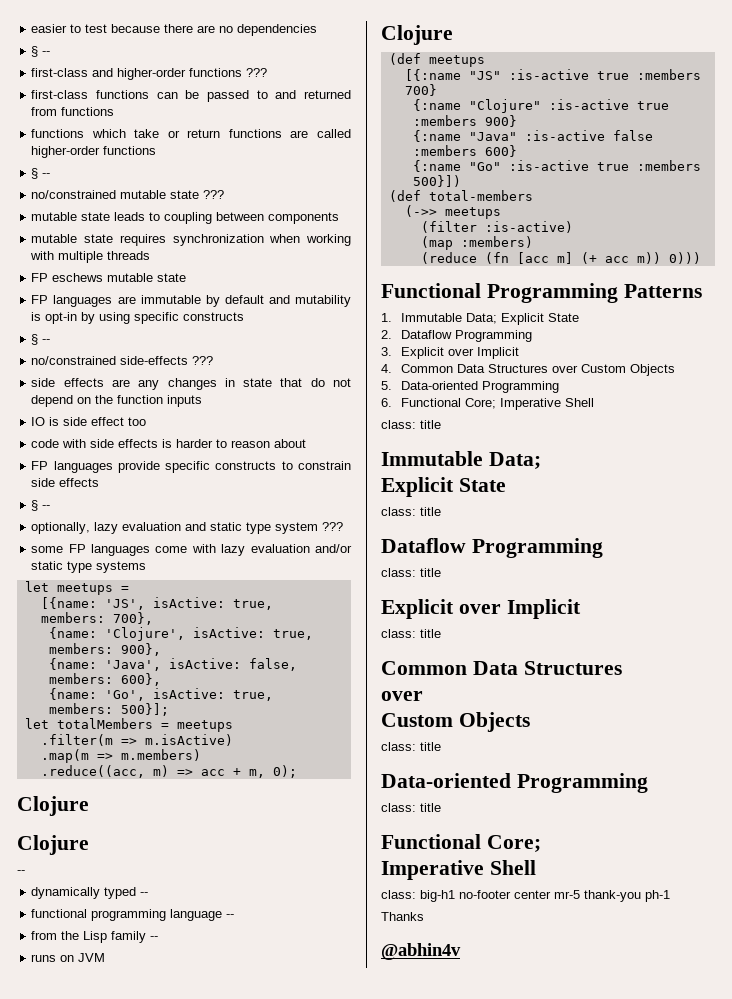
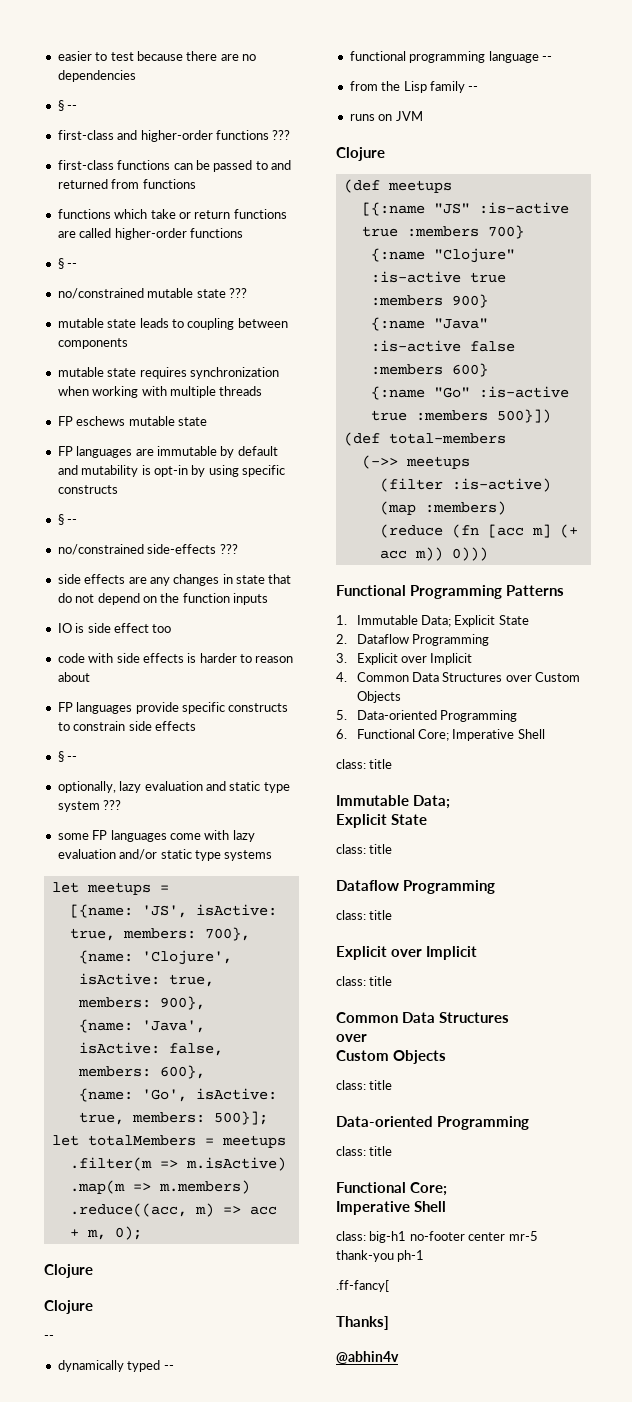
[381,912,424,921] Thanks -> [336,1280,389,1292] [336,1316,389,1330] .ff-fancy[ // Thanks]

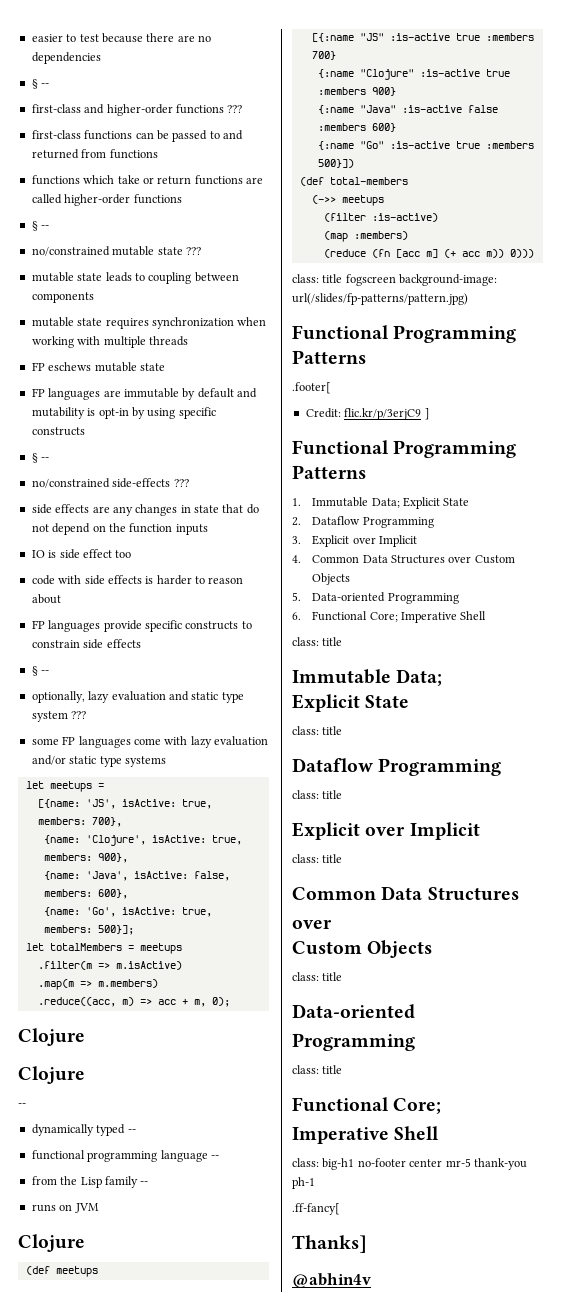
(488, 554) none -> [292,274,498,286] [292,293,468,305] [292,325,517,343] [292,350,366,364] [292,382,331,394] [305,408,429,420] // class: title fogscreen background-image: url(/slides/fp-patterns/pattern.jpg) // Functional Programming Patterns // .footer[ // Credit: flic.kr/p/3erjC9 ]
(433, 1121) none -> (415, 1011) //

